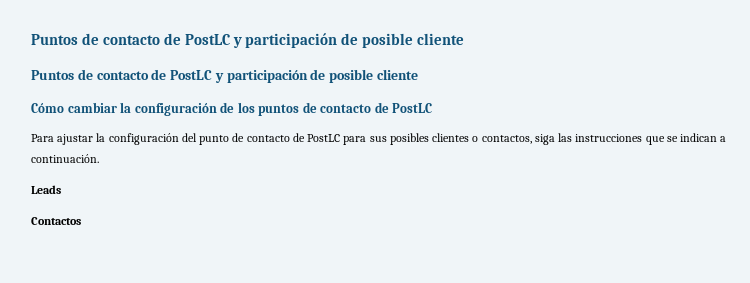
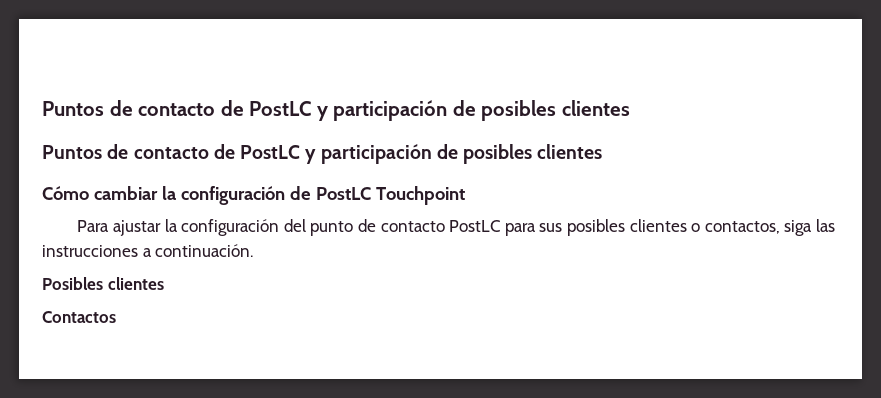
[31,33,465,48] [31,69,419,83] Puntos de contacto de PostLC y participación de posible cliente // Puntos de contacto de PostLC y participación de posible cliente -> [42,100,630,121] [42,144,603,164] Puntos de contacto de PostLC y participación de posibles clientes // Puntos de contacto de PostLC y participación de posibles clientes
[237,102,433,116] los puntos de contacto de PostLC -> [315,186,465,205] PostLC Touchpoint
[292,133,305,142] de -> (445, 226) none
[645,133,718,145] que se indican -> (138, 251) none
[31,185,61,194] Leads -> [42,277,164,290] Posibles clientes

